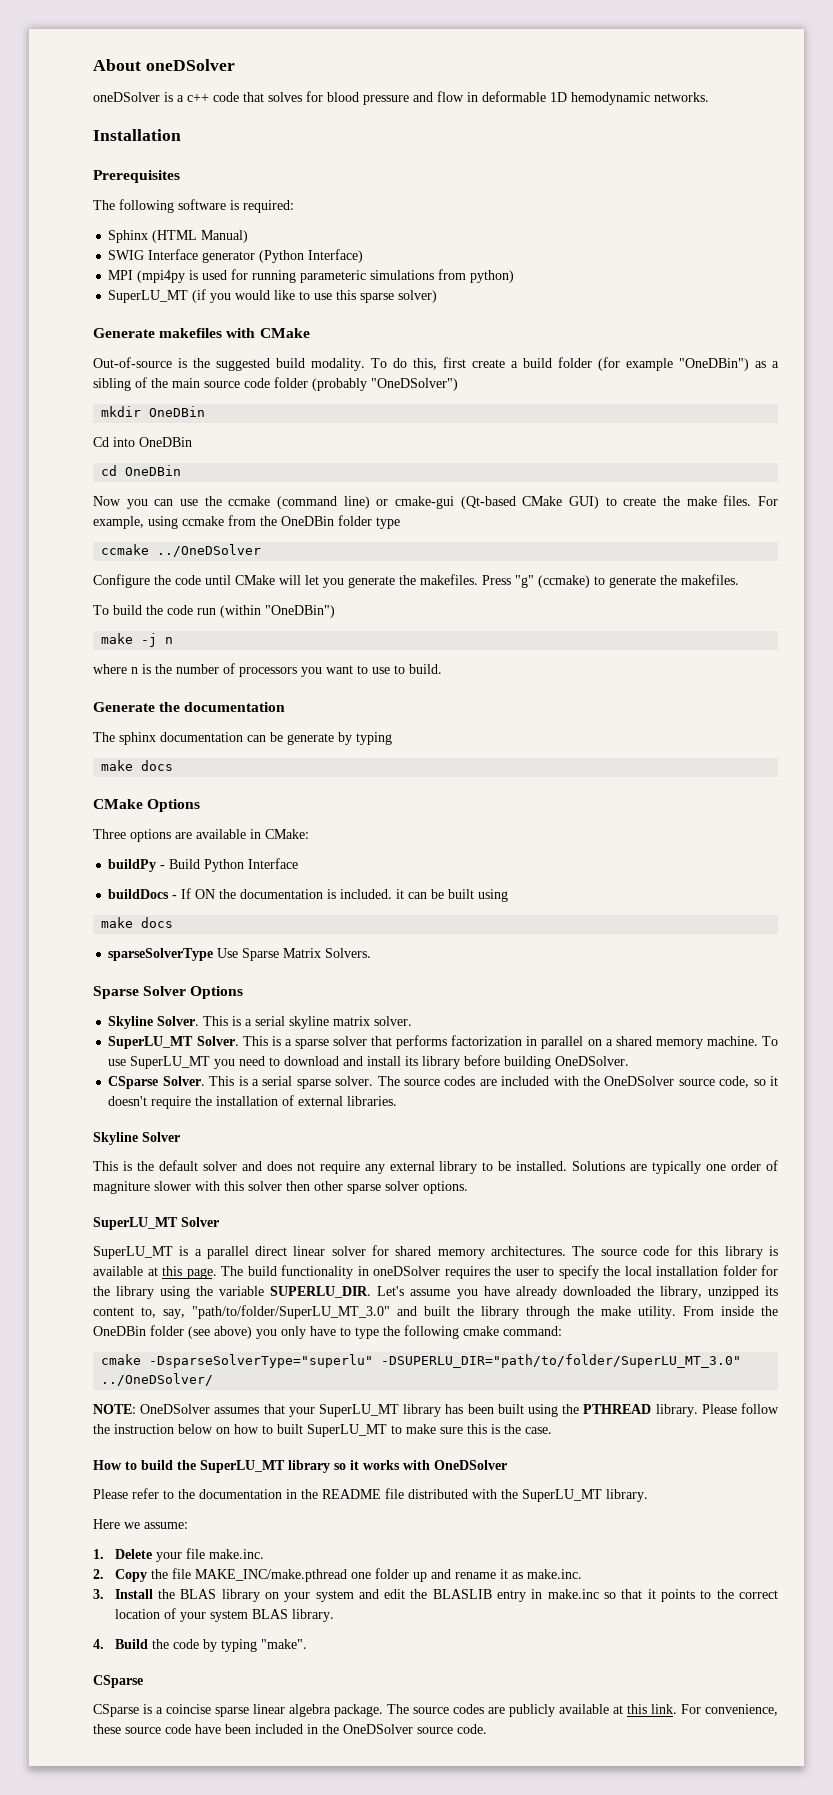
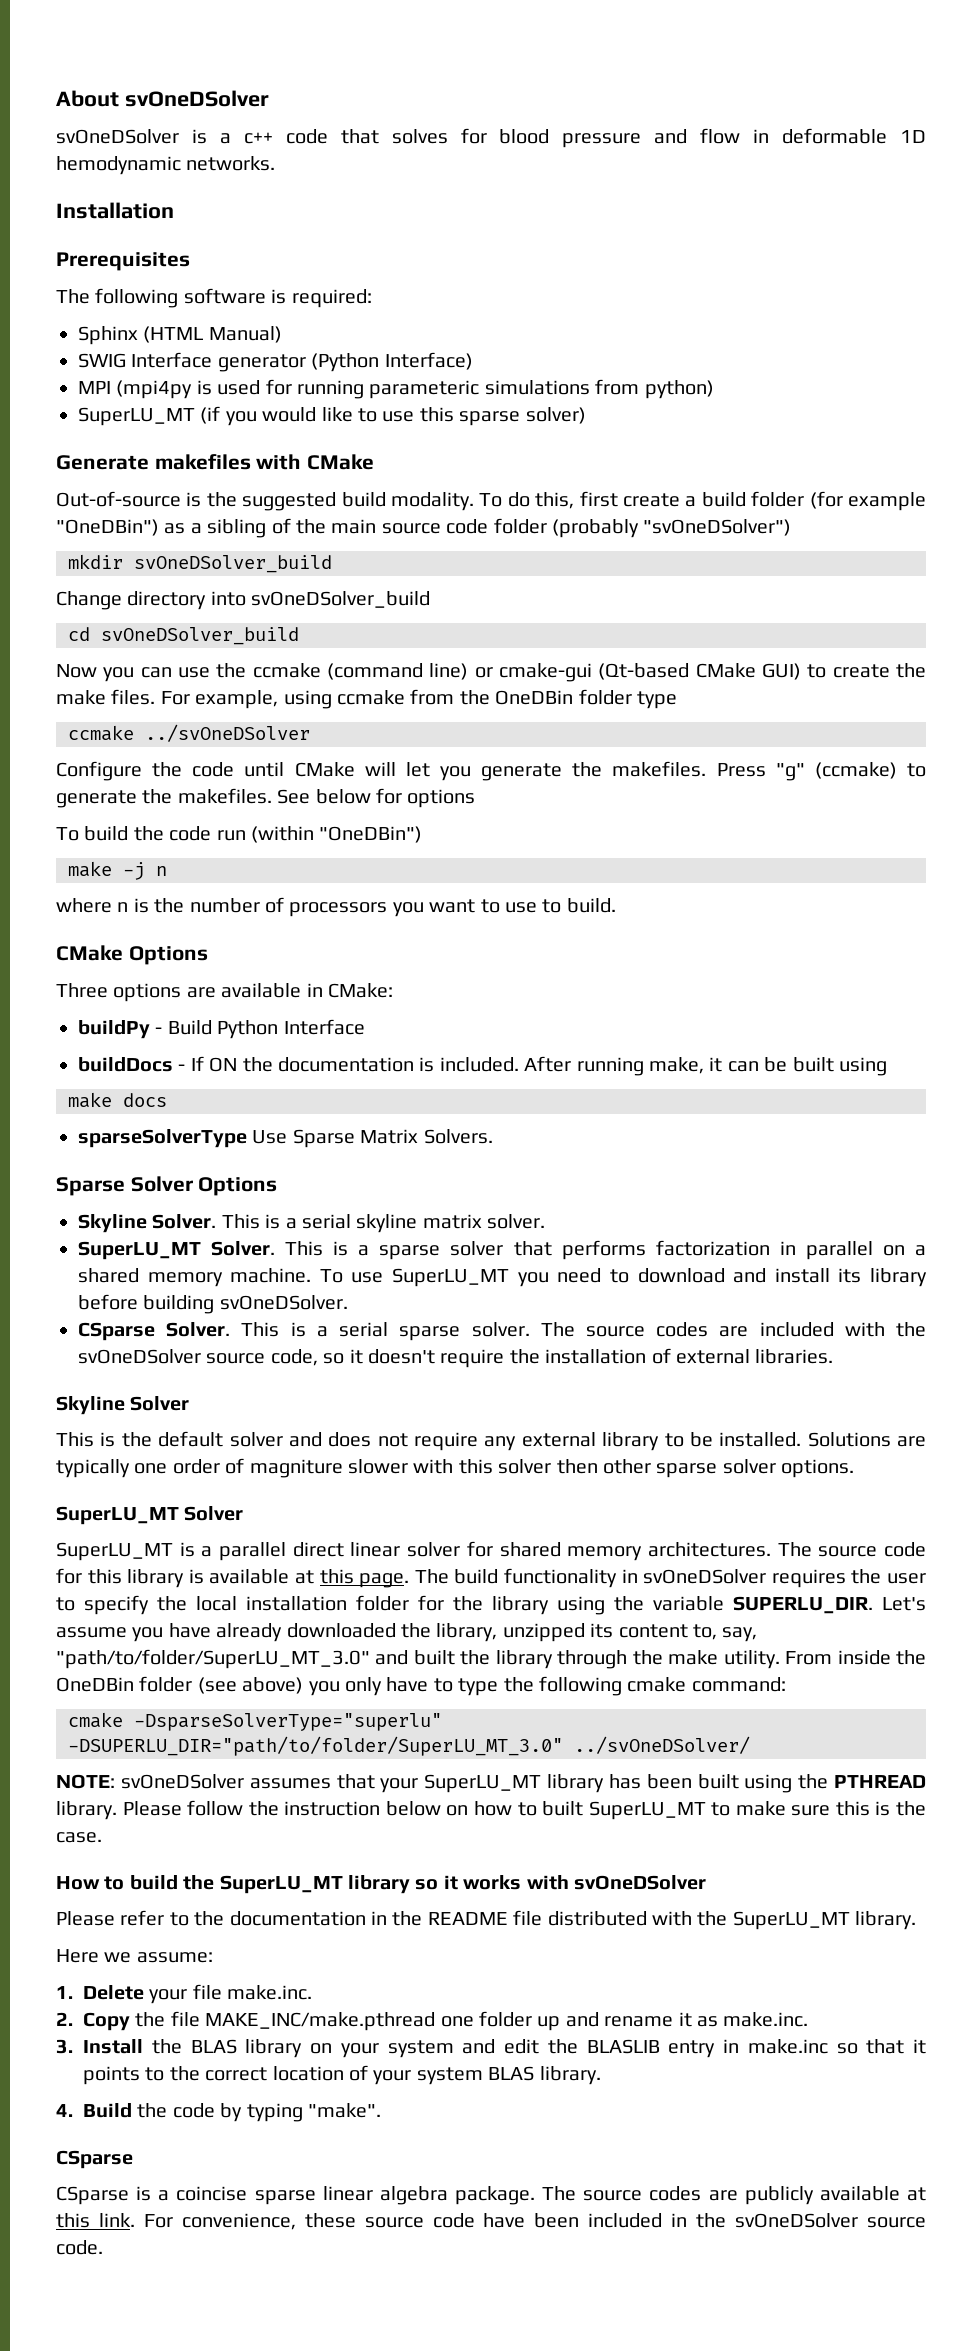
[145,59,235,71] [93,92,160,102] oneDSolver // oneDSolver -> [124,90,269,107] [56,129,179,144] svOneDSolver // svOneDSolver
[371,378,458,391] "OneDSolver") -> [643,519,792,536] "svOneDSolver")
[149,406,206,417] [93,437,192,447] OneDBin // Cd into OneDBin -> [134,555,332,573] [56,591,431,610] svOneDSolver_build // Change directory into svOneDSolver_build
[125,465,182,476] OneDBin -> [101,627,299,645] svOneDSolver_build
[157,544,262,557] ../OneDSolver -> [145,724,310,742] ../svOneDSolver
(739, 579) none -> [277,788,476,808] See below for options
[93,702,286,712] [93,732,392,745] [101,760,174,771] // Generate the documentation // The sphinx documentation can be generate by typing // make docs -> (616, 905) none
(393, 894) none -> [524,1056,704,1076] After running make,
[555,1056,630,1066] OneDSolver. -> [219,1295,348,1310] svOneDSolver.
[604,1076,675,1086] OneDSolver -> [78,1349,201,1364] svOneDSolver
[373,1266,440,1276] oneDSolver -> [643,1569,767,1584] svOneDSolver
[101,1373,214,1386] ../OneDSolver/ -> [574,1736,750,1754] ../svOneDSolver/
[140,1404,211,1414] OneDSolver -> [120,1774,244,1789] svOneDSolver
[434,1460,507,1470] OneDSolver -> [573,1875,706,1890] svOneDSolver
[343,1724,413,1734] OneDSolver -> [735,2213,859,2228] svOneDSolver

